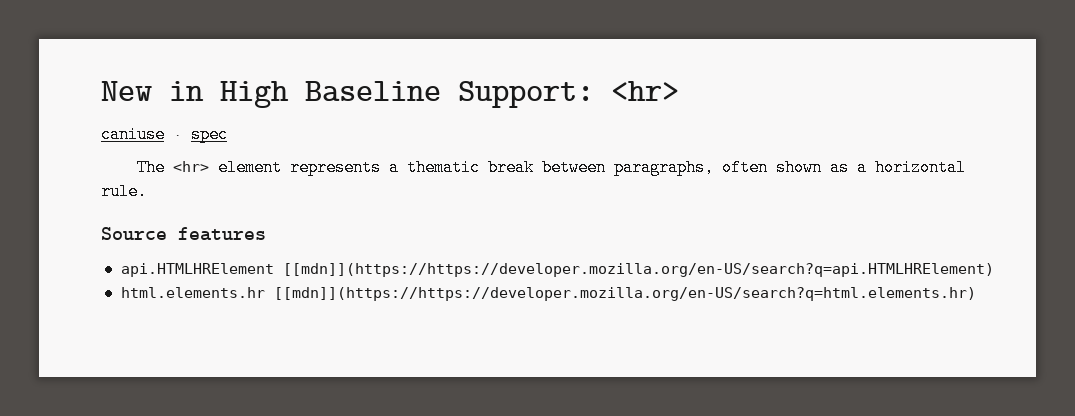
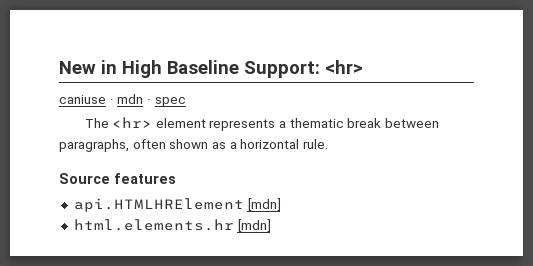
(182, 137) none -> [117,94,151,104] mdn ·
[282,263,994,277] [[mdn]](https://https://developer.mozilla.org/en-US/search?q=api.HTMLHRElement) -> [247,198,281,211] [mdn]
[273,287,976,301] [[mdn]](https://https://developer.mozilla.org/en-US/search?q=html.elements.hr) -> [237,219,271,232] [mdn]

